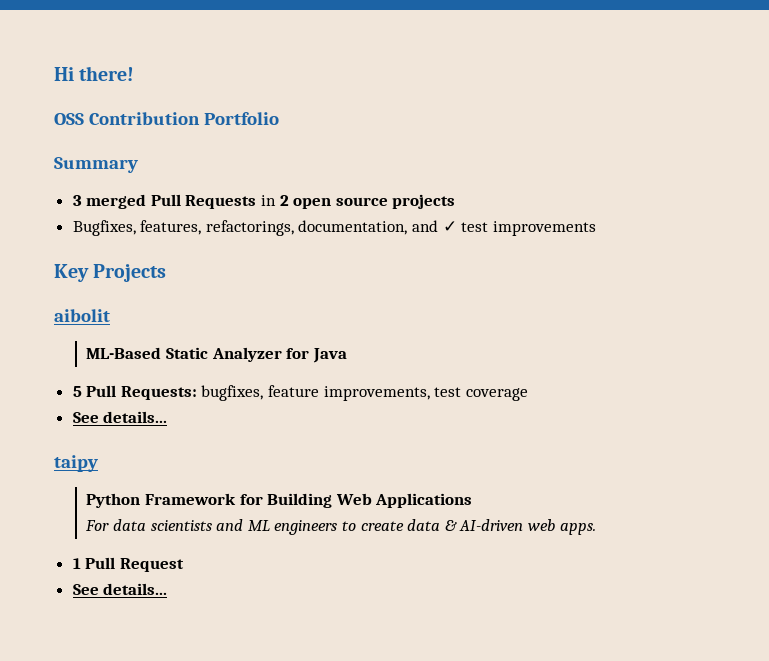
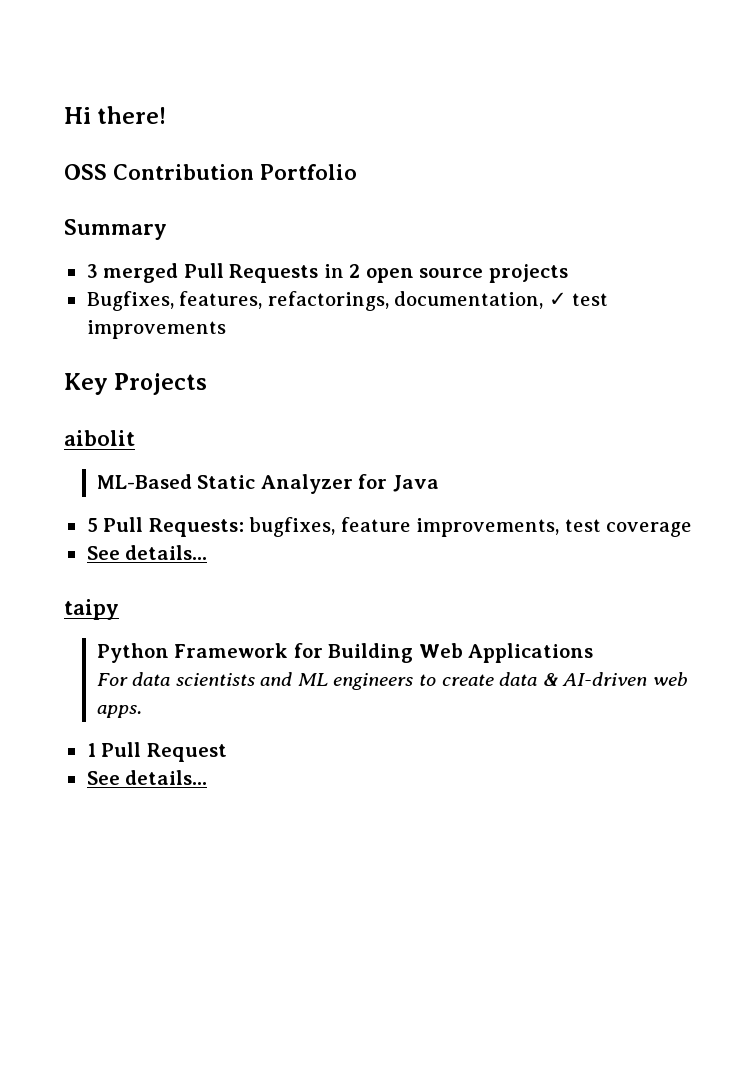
[412,220,439,232] and -> (544, 300) none

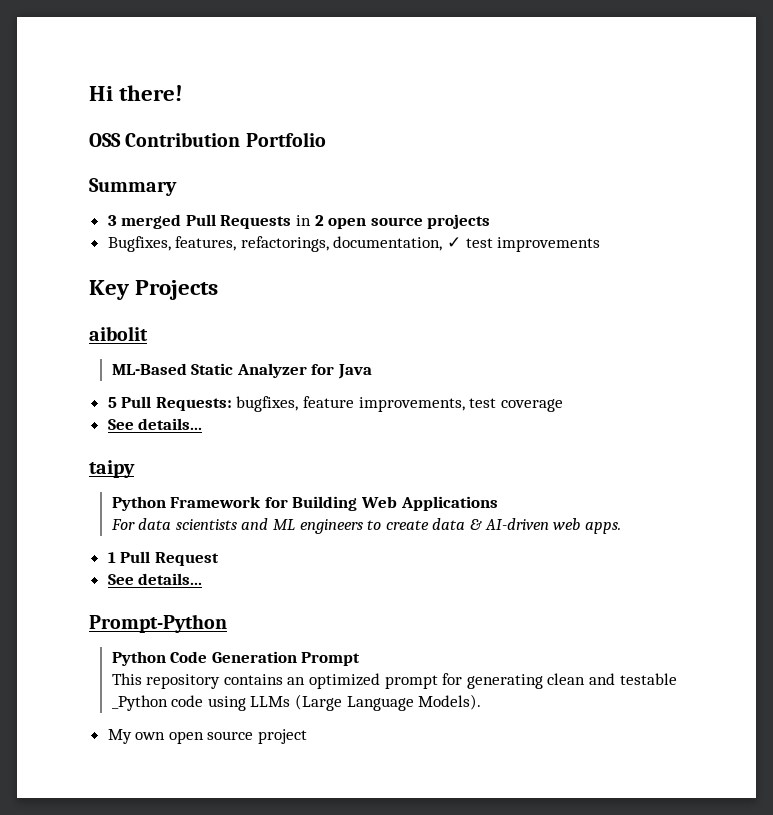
(208, 777) none -> [89,614,227,633] [111,651,361,666] [111,673,677,689] [111,694,482,711] [107,729,308,744] // Prompt-Python // Python Code Generation Prompt // This repository contains an optimized prompt for generating clean and testable _Python code using LLMs (Large Language Models). // My own open source project

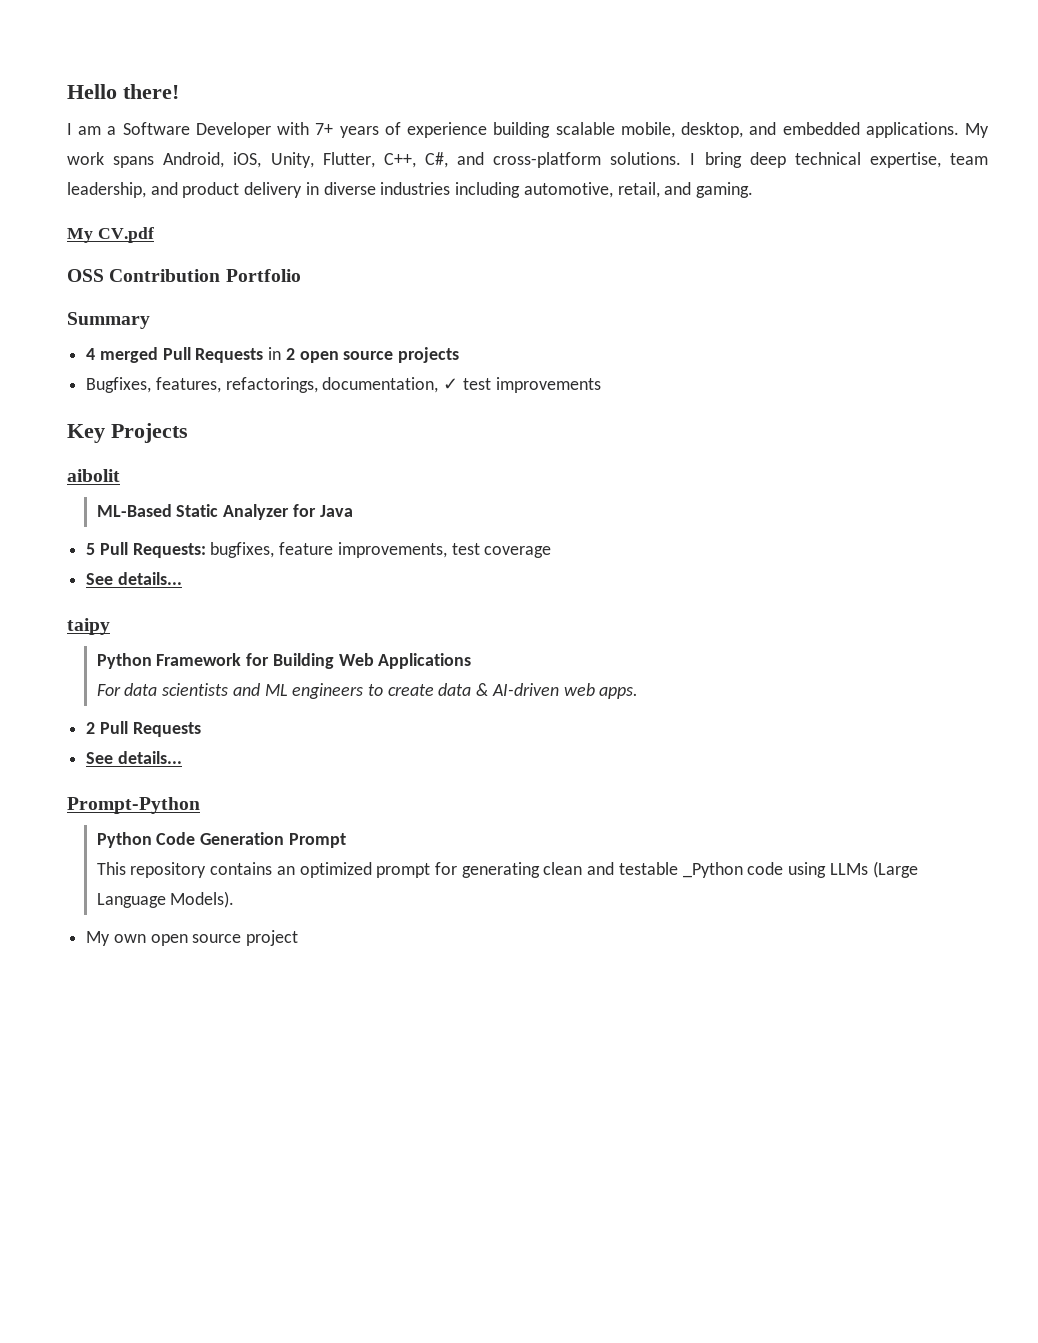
[89,86,113,101] Hi -> [67,84,117,99] Hello
(184, 93) none -> [67,122,990,138] [67,152,988,168] [67,182,753,198] [67,227,154,243] // I am a Software Developer with 7+ years of experience building scalable mobile, desktop, and embedded applications. My work spans Android, iOS, Unity, Flutter, C++, C#, and cross-platform solutions. I bring deep technical expertise, team leadership, and product delivery in diverse industries including automotive, retail, and gaming. // My CV.pdf
[107,215,117,226] 3 -> [86,348,96,360] 4
[107,551,219,566] 1 Pull Request -> [86,721,201,737] 2 Pull Requests

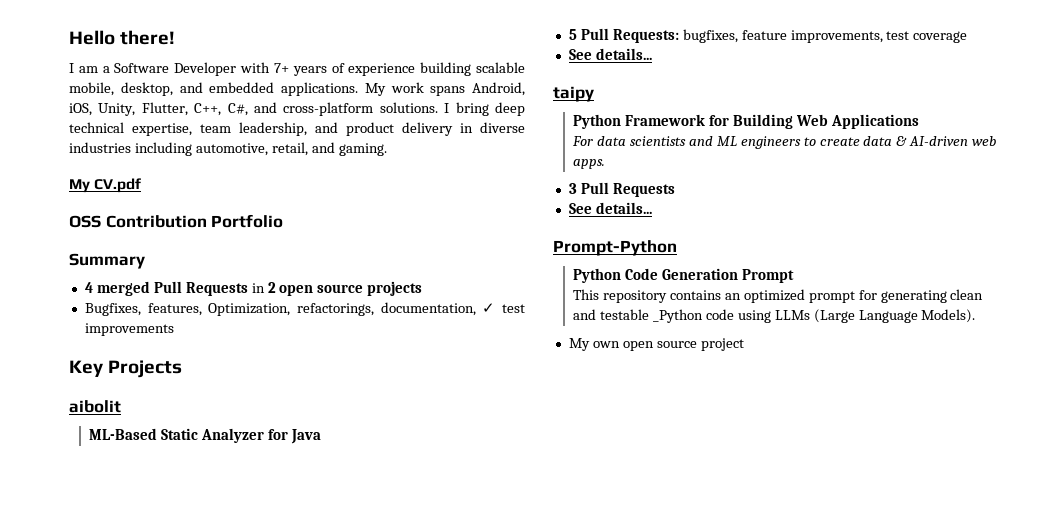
(221, 385) none -> [208,303,291,316] Optimization,
[86,722,96,734] 2 -> [568,183,577,194] 3

